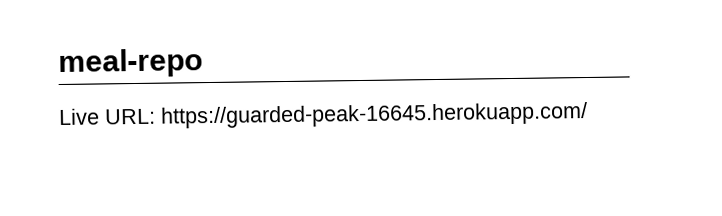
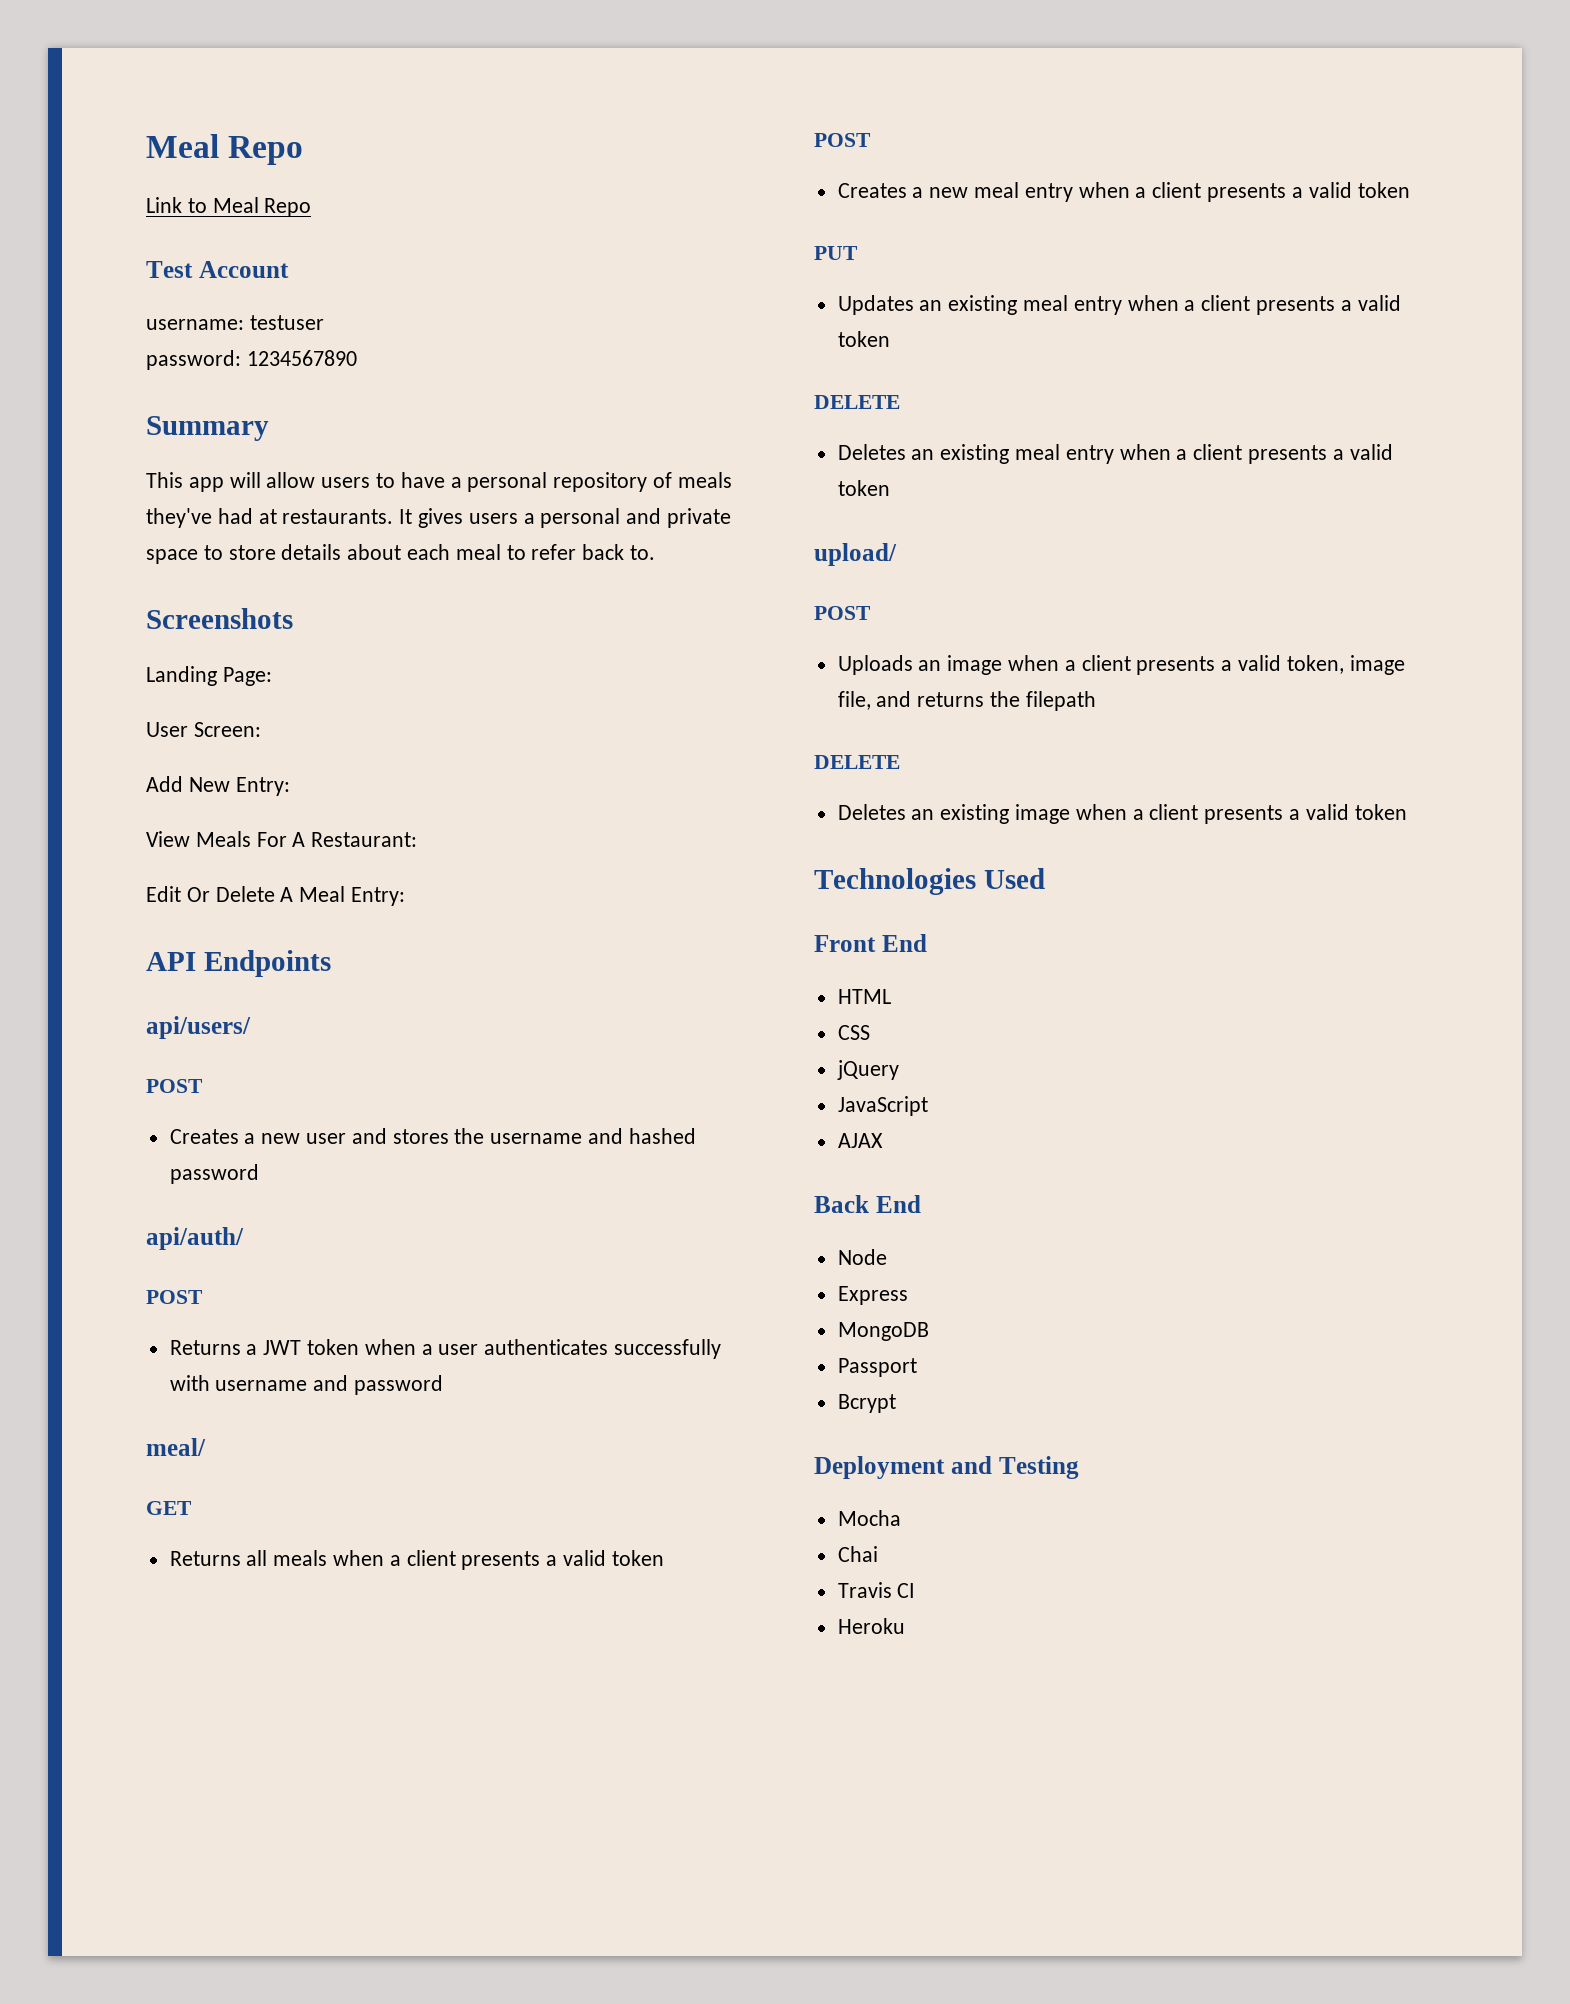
[58,48,203,79] [58,102,588,129] meal-repo // Live URL: https://guarded-peak-16645.herokuapp.com/ -> [146,134,304,165] [146,197,312,217] [146,261,289,278] [146,315,324,330] [146,350,357,370] [146,416,269,441] [146,472,732,492] [146,508,732,528] [146,544,656,564] [146,608,293,629] [146,666,272,686] [146,722,261,737] [146,776,290,796] [146,831,418,847] [146,886,406,906] [146,950,331,977] [146,1016,251,1039] [146,1079,203,1093] [169,1128,696,1144] [169,1164,259,1184] [146,1227,244,1250] [146,1290,203,1304] [169,1339,722,1359] [169,1375,444,1395] [146,1438,206,1456] [146,1501,192,1515] [169,1550,664,1570] [814,133,871,147] [837,182,1410,202] [814,246,858,260] [837,295,1401,315] [837,331,890,347] [814,395,900,409] [837,444,1393,464] [837,480,890,496] [814,543,897,566] [814,606,871,620] [837,655,1405,675] [837,691,1096,711] [814,755,900,769] [837,804,1407,824] [814,868,1045,895] [814,934,927,952] [837,989,891,1004] [837,1025,870,1040] [836,1060,899,1080] [837,1096,928,1116] [837,1133,883,1148] [814,1195,921,1213] [837,1249,887,1265] [837,1286,908,1305] [837,1322,929,1341] [837,1358,917,1377] [837,1394,896,1413] [814,1456,1079,1479] [837,1510,901,1526] [837,1546,878,1562] [837,1582,916,1598] [837,1618,905,1634] Meal Repo // Link to Meal Repo // Test Account // username: testuser // password: 1234567890 // Summary // This app will allow users to have a personal repository of meals they've had at restaurants. It gives users a personal and private space to store details about each meal to refer back to. // Screenshots // Landing Page: // User Screen: // Add New Entry: // View Meals For A Restaurant: // Edit Or Delete A Meal Entry: // API Endpoints // api/users/ // POST // Creates a new user and stores the username and hashed password // api/auth/ // POST // Returns a JWT token when a user authenticates successfully with username and password // meal/ // GET // Returns all meals when a client presents a valid token // POST // Creates a new meal entry when a client presents a valid token // PUT // Updates an existing meal entry when a client presents a valid token // DELETE // Deletes an existing meal entry when a client presents a valid token // upload/ // POST // Uploads an image when a client presents a valid token, image file, and returns the filepath // DELETE // Deletes an existing image when a client presents a valid token // Technologies Used // Front End // HTML // CSS // jQuery // JavaScript // AJAX // Back End // Node // Express // MongoDB // Passport // Bcrypt // Deployment and Testing // Mocha // Chai // Travis CI // Heroku

